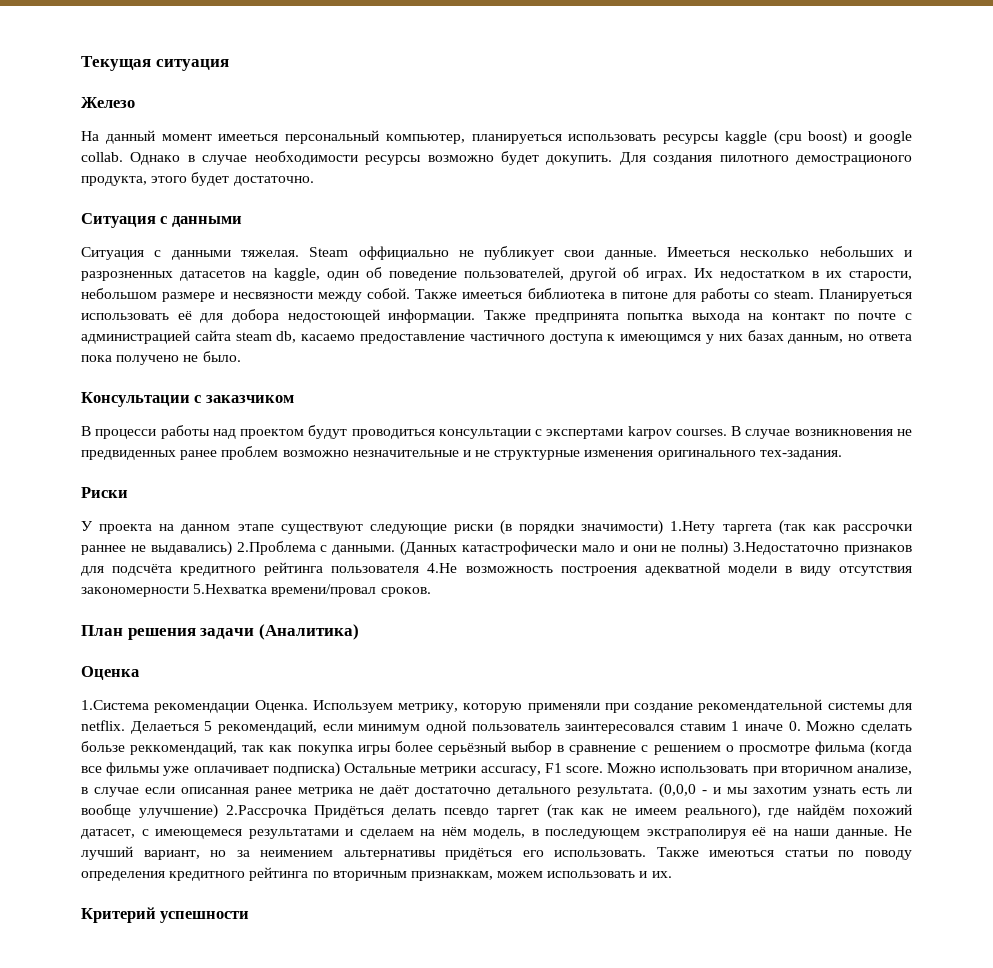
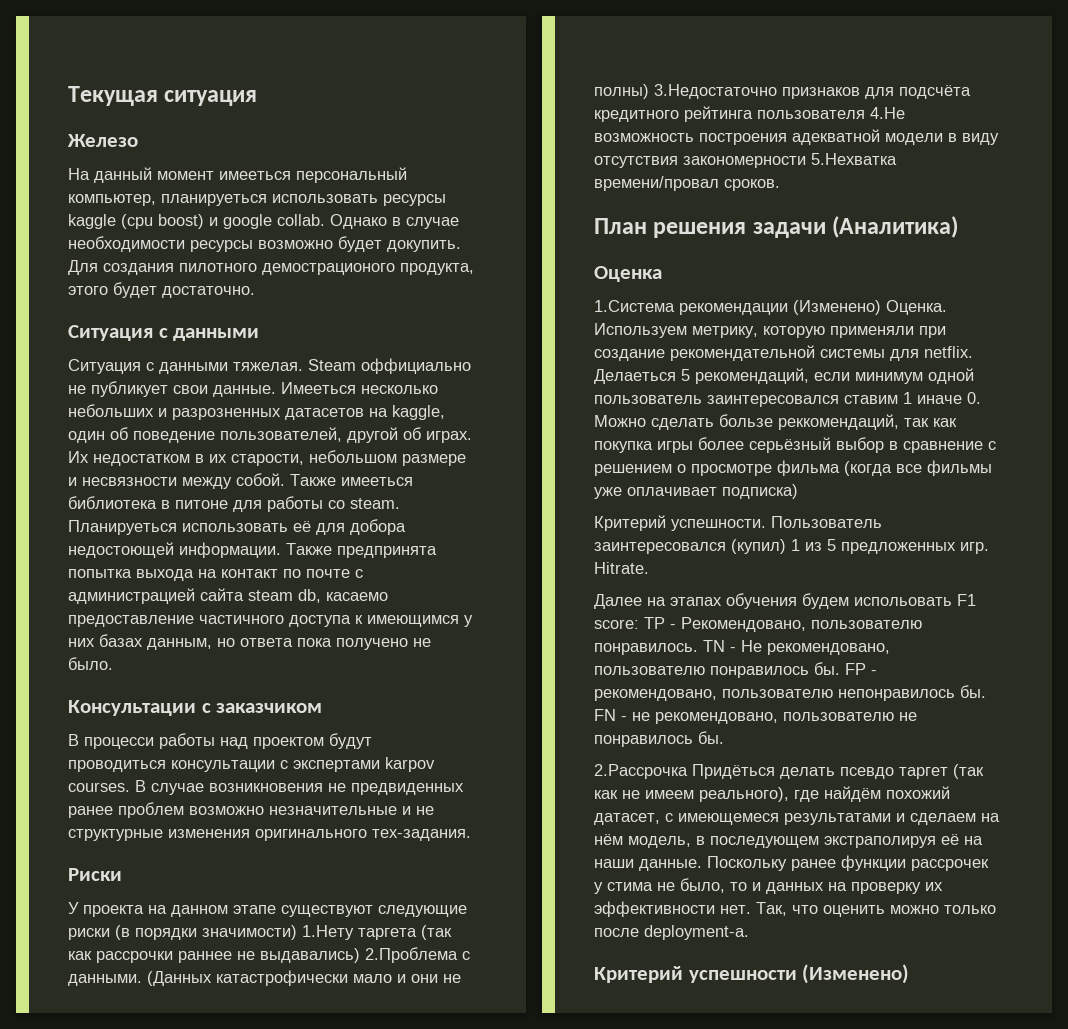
(250, 708) none -> [793,300,881,315] (Изменено)
[344,763,912,776] [81,783,912,798] [81,804,218,819] Остальные метрики accuracy, F1 score. Можно использовать при вторичном анализе, в случае если описанная ранее метрика не даёт достаточно детального результата. (0,0,0 - и мы захотим узнать есть ли вообще улучшение) -> [594,515,882,531] [594,539,989,554] [594,562,649,574] [594,593,976,609] [594,617,922,632] [594,640,890,655] [594,662,877,678] [594,685,986,701] [594,709,917,724] [594,731,724,747] // Критерий успешности. Пользователь заинтересовался (купил) 1 из 5 предложенных игр. Hitrate. // Далее на этапах обучения будем испольовать F1 score: TP - Рекомендовано, пользователю понравилось. TN - Не рекомендовано, пользователю понравилось бы. FP - рекомендовано, пользователю непонравилось бы. FN - не рекомендовано, пользователю не понравилось бы. //
[894,826,912,836] [81,846,913,860] [81,867,672,881] Не лучший вариант, но за неимением альтернативы придёться его использовать. Также имеються статьи по поводу определения кредитного рейтинга по вторичным признаккам, можем использовать и их. -> [707,855,989,871] [594,878,943,894] [594,901,996,917] [594,925,749,940] Поскольку ранее функции рассрочек у стима не было, то и данных на проверку их эффективности нет. Так, что оценить можно только после deployment-a.
(250, 917) none -> [802,964,910,984] (Изменено)

